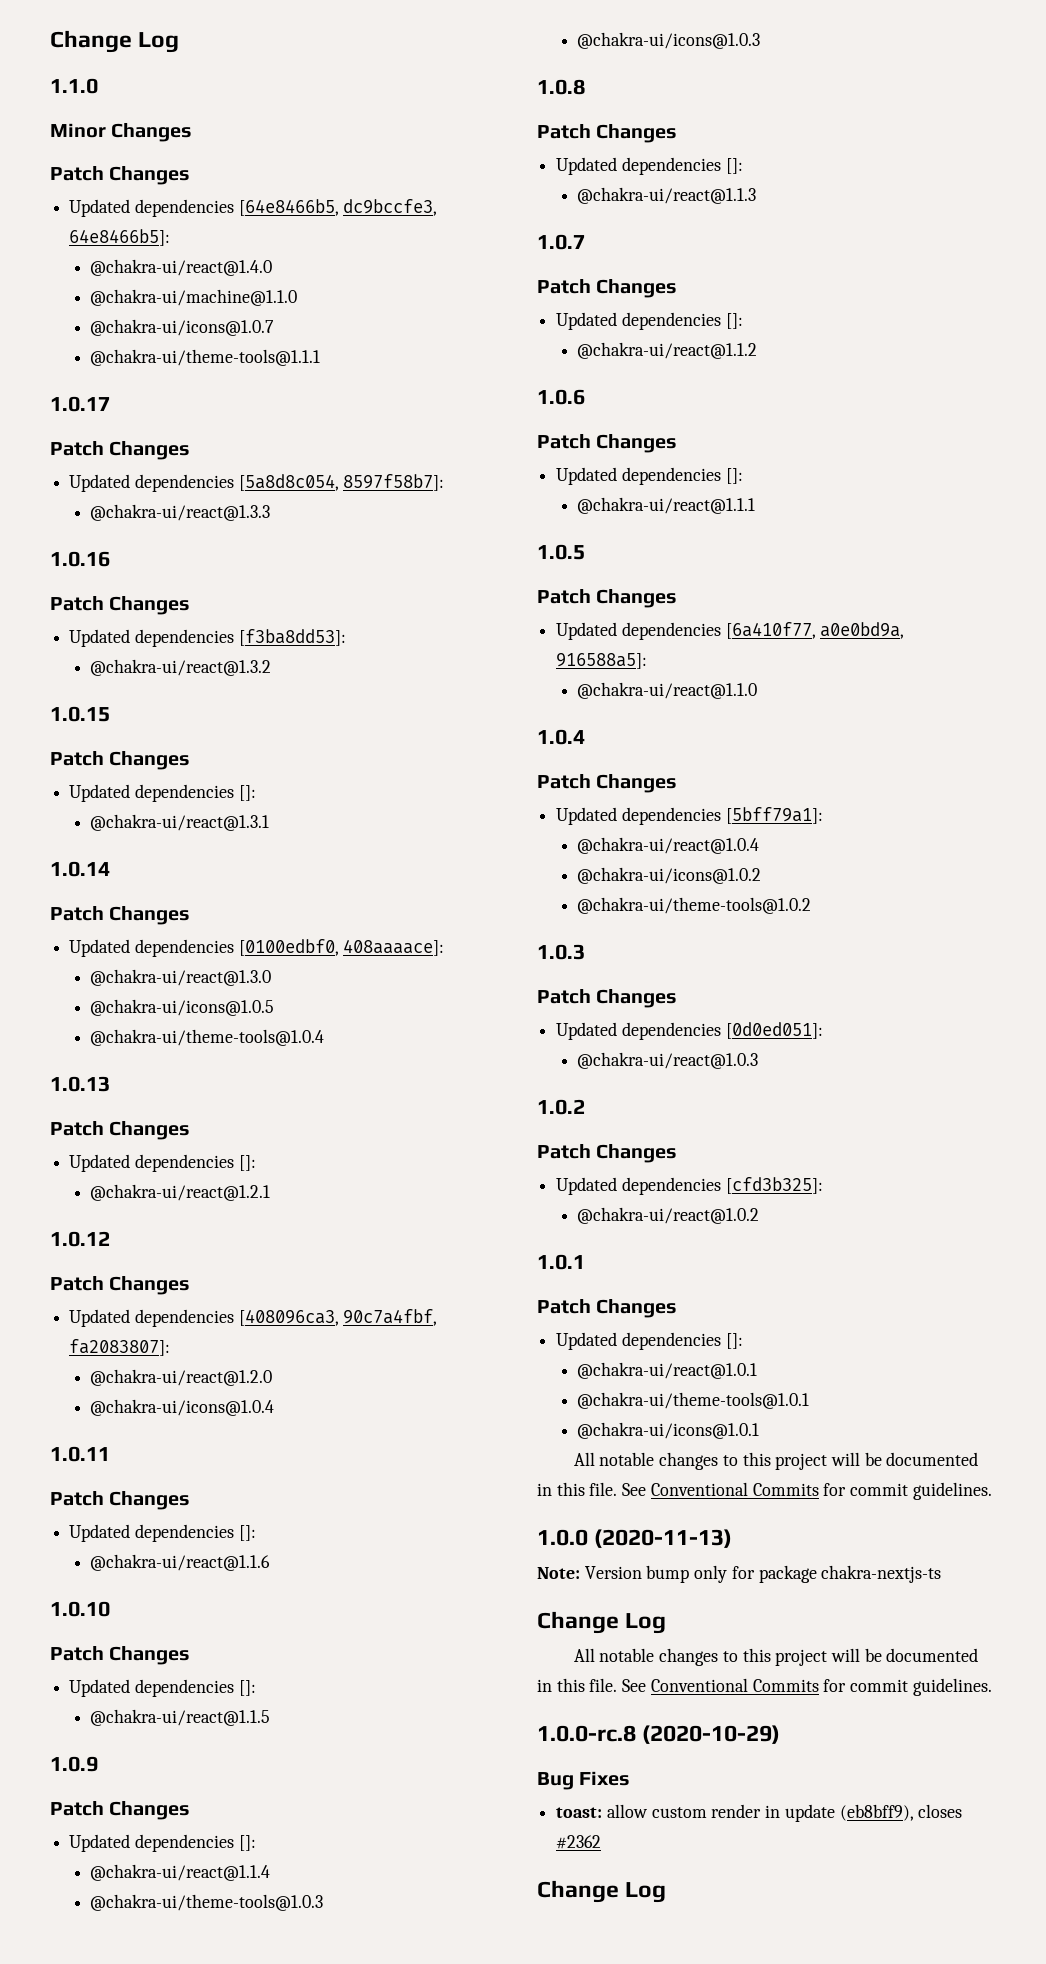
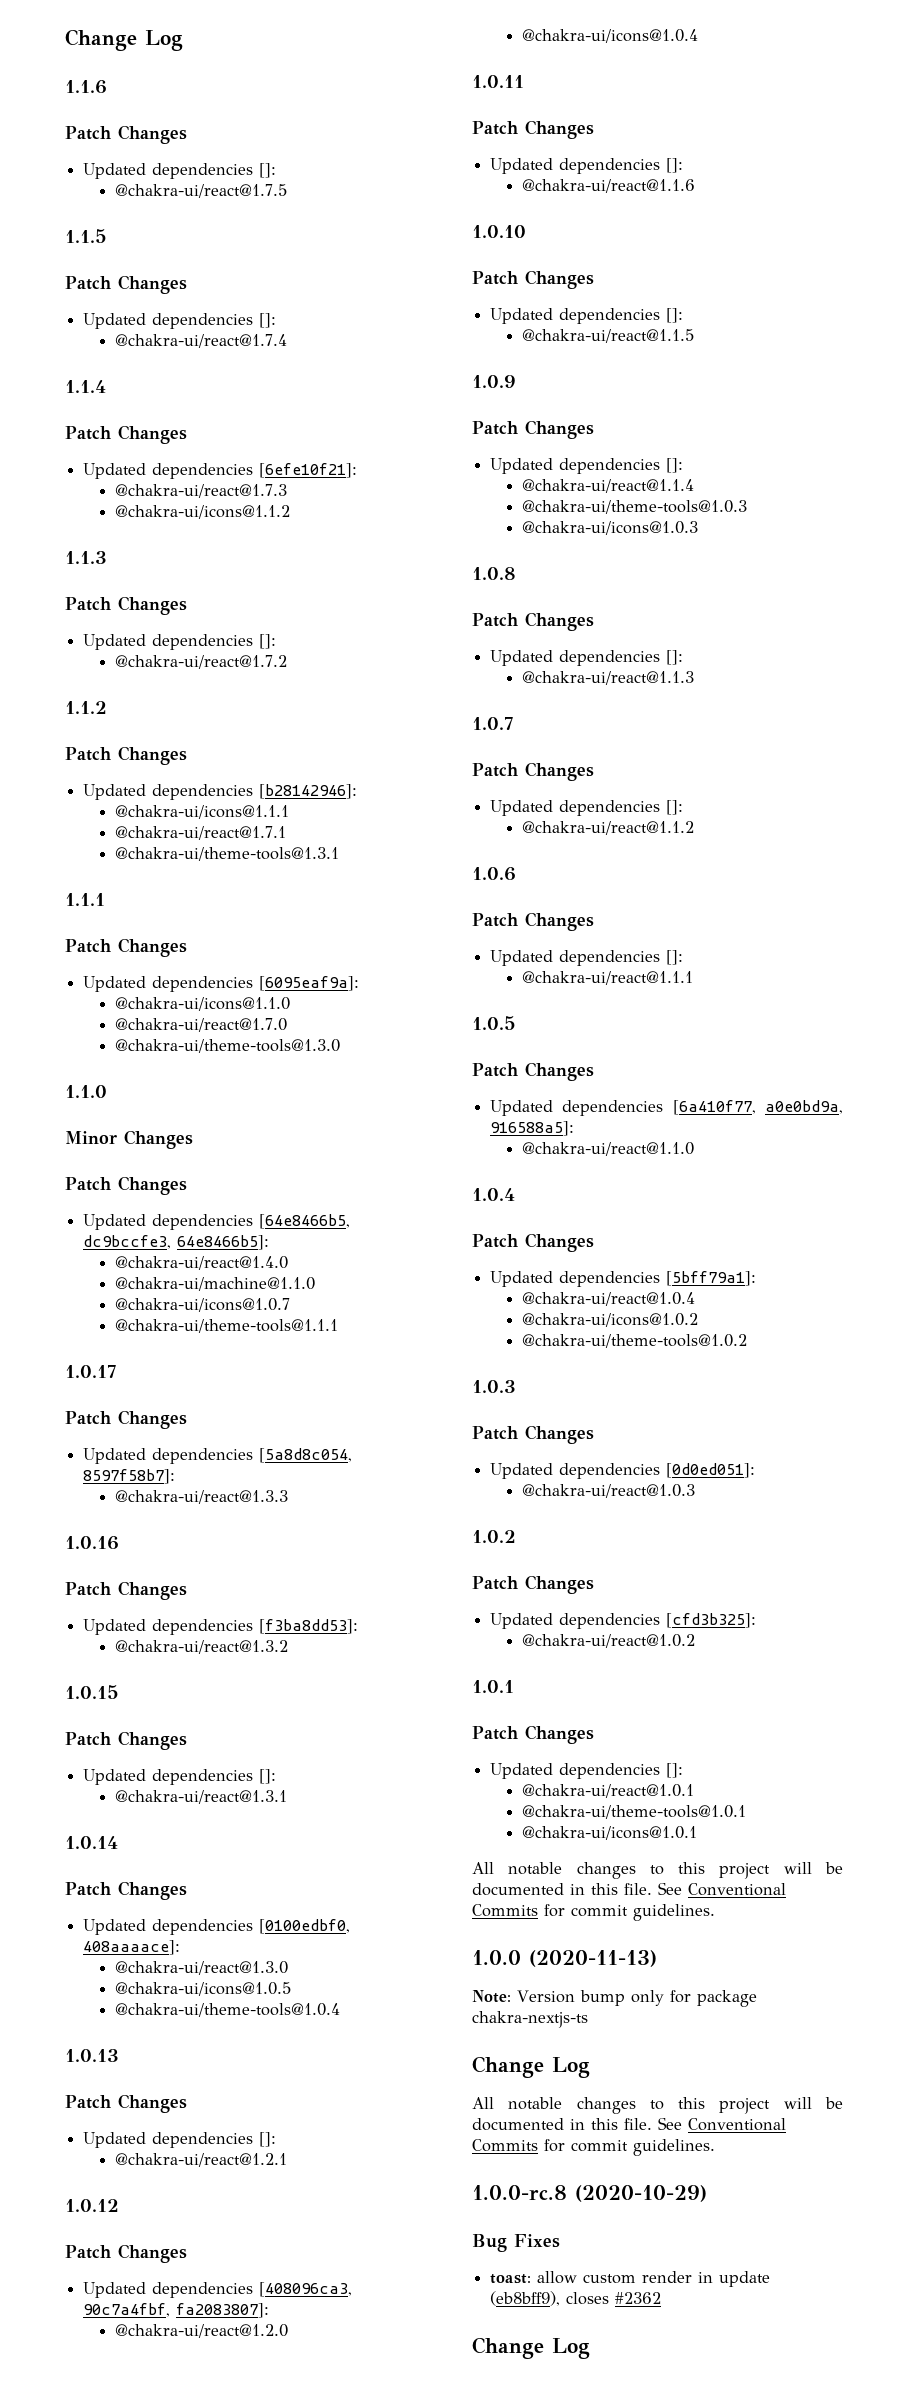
[50,30,180,53] Change Log -> [65,29,183,51] [65,80,107,94] [65,125,187,144] [83,163,277,179] [115,184,288,198] [65,229,107,243] [65,275,187,294] [83,313,277,329] [115,334,288,348] [65,380,106,393] [65,425,187,444] [83,463,358,479] [115,484,288,498] [115,505,291,519] [65,551,107,564] [65,596,187,615] [83,634,277,650] [115,655,288,669] [65,701,107,714] [65,746,187,765] [83,784,358,800] [115,805,290,819] [115,826,287,840] [115,847,340,861] [65,893,105,906] [65,938,187,957] [83,976,360,992] [115,997,291,1011] [115,1018,288,1032] [115,1039,341,1053] Change Log // 1.1.6 // Patch Changes // Updated dependencies []: // @chakra-ui/react@1.7.5 // 1.1.5 // Patch Changes // Updated dependencies []: // @chakra-ui/react@1.7.4 // 1.1.4 // Patch Changes // Updated dependencies [6efe10f21]: // @chakra-ui/react@1.7.3 // @chakra-ui/icons@1.1.2 // 1.1.3 // Patch Changes // Updated dependencies []: // @chakra-ui/react@1.7.2 // 1.1.2 // Patch Changes // Updated dependencies [b28142946]: // @chakra-ui/icons@1.1.1 // @chakra-ui/react@1.7.1 // @chakra-ui/theme-tools@1.3.1 // 1.1.1 // Patch Changes // Updated dependencies [6095eaf9a]: // @chakra-ui/icons@1.1.0 // @chakra-ui/react@1.7.0 // @chakra-ui/theme-tools@1.3.0

